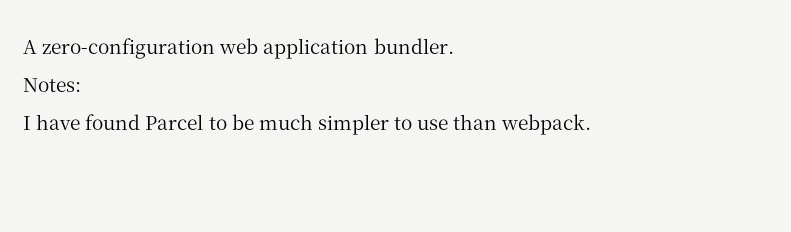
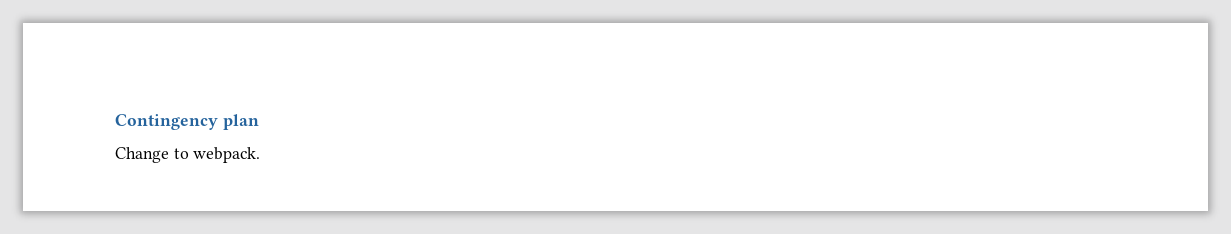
[23,38,454,59] [23,78,81,92] [23,114,498,135] A zero-configuration web application bundler. // Notes: // I have found Parcel to be much simpler to use than -> [115,114,259,130] [115,147,189,163] Contingency plan // Change to

